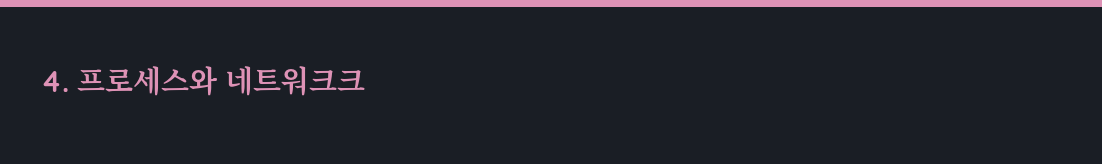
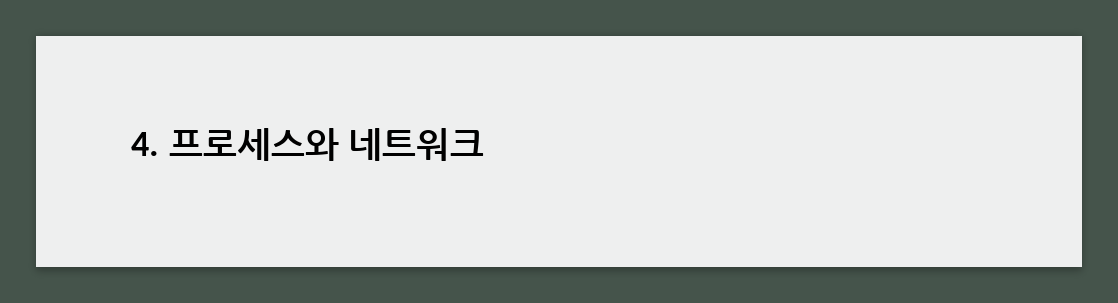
[225,66,365,96] 네트워크크 -> [348,128,485,161] 네트워크

